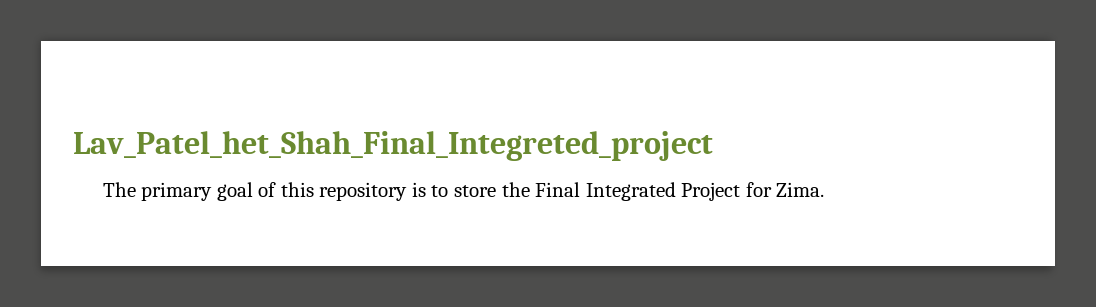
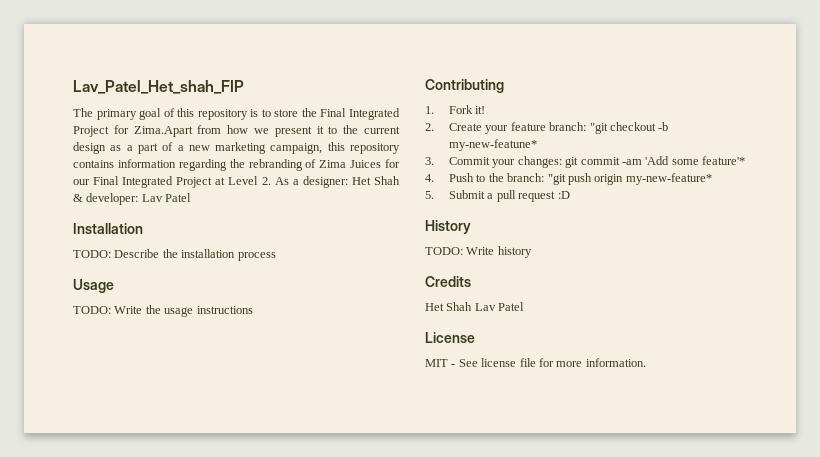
[73,131,713,161] Lav_Patel_het_Shah_Final_Integreted_project -> [73,80,244,94] Lav_Patel_Het_shah_FIP
[776,182,825,197] Zima. -> [133,125,401,137] [73,142,401,154] [73,159,400,171] [73,176,400,188] [73,193,192,205] [73,223,143,234] [73,249,276,261] [73,279,114,293] [73,305,253,317] [425,79,504,93] [425,105,486,114] [425,122,669,134] [449,139,538,151] [425,156,746,168] [425,173,712,185] [425,190,570,202] [425,220,471,234] [425,246,532,258] [425,276,471,287] [425,302,525,311] [425,332,475,343] [425,358,646,367] Zima.Apart from how we present it to the current design as a part of a new marketing campaign, this repository contains information regarding the rebranding of Zima Juices for our Final Integrated Project at Level 2. As a designer: Het Shah & developer: Lav Patel // Installation // TODO: Describe the installation process // Usage // TODO: Write the usage instructions // Contributing // 1. Fork it! // 2. Create your feature branch: "git checkout -b my-new-featune* // 3. Commit your changes: git commit -am 'Add some feature'* // 4. Push to the branch: "git push origin my-new-feature* // 5. Submit a pull request :D // History // TODO: Write history // Credits // Het Shah Lav Patel // License // MIT - See license file for more information.

